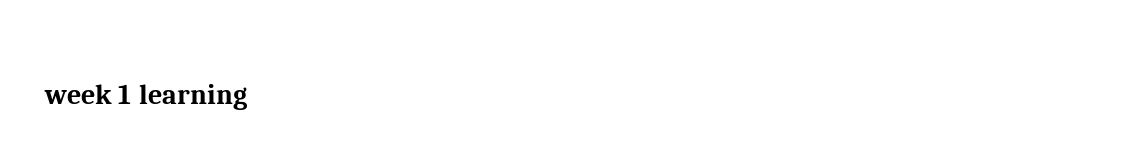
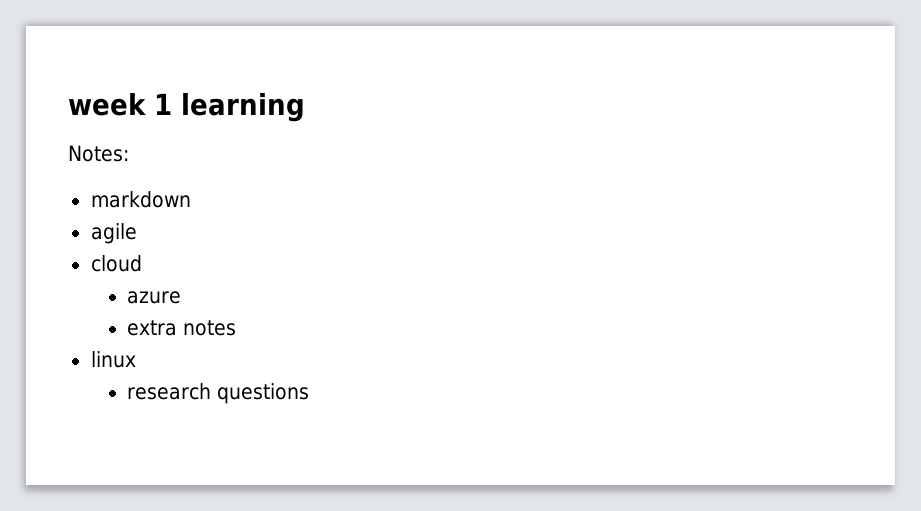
(247, 97) none -> [68,145,129,162] [90,191,191,208] [90,223,137,244] [90,255,142,272] [127,291,182,304] [127,320,237,336] [90,351,136,368] [127,383,310,404] // Notes: // markdown // agile // cloud // azure // extra notes // linux // research questions

